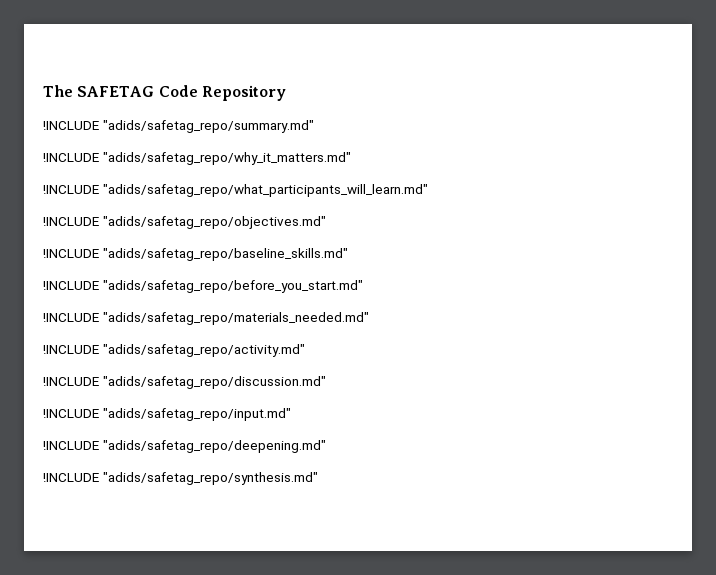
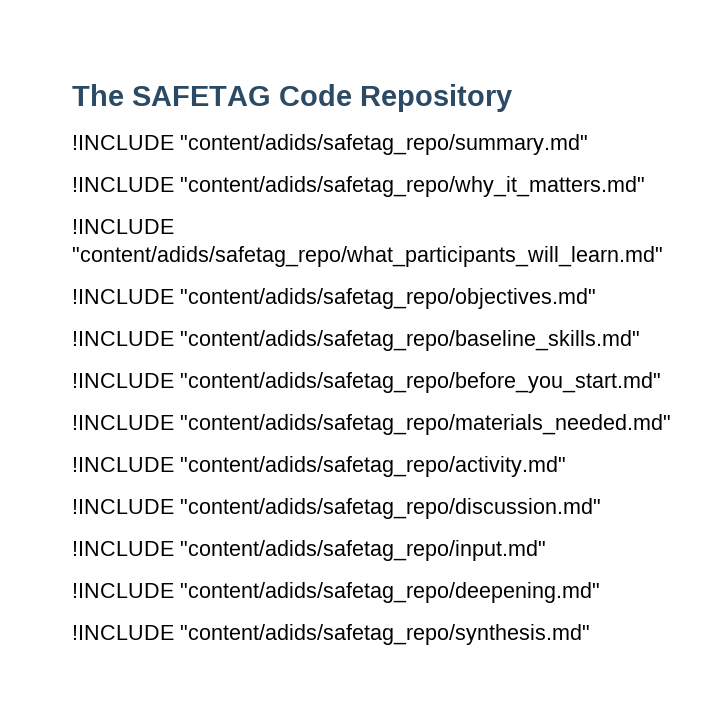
[102,120,314,133] [43,152,351,165] [43,184,428,197] [43,216,326,229] [43,248,348,261] [43,280,363,293] [43,312,369,325] [43,344,305,357] [43,376,326,389] [43,408,291,421] [43,440,326,453] [43,472,318,485] "adids/safetag_repo/summary.md" // !INCLUDE "adids/safetag_repo/why_it_matters.md" // !INCLUDE "adids/safetag_repo/what_participants_will_learn.md" // !INCLUDE "adids/safetag_repo/objectives.md" // !INCLUDE "adids/safetag_repo/baseline_skills.md" // !INCLUDE "adids/safetag_repo/before_you_start.md" // !INCLUDE "adids/safetag_repo/materials_needed.md" // !INCLUDE "adids/safetag_repo/activity.md" // !INCLUDE "adids/safetag_repo/discussion.md" // !INCLUDE "adids/safetag_repo/input.md" // !INCLUDE "adids/safetag_repo/deepening.md" // !INCLUDE "adids/safetag_repo/synthesis.md" -> [180,134,588,155] [72,176,645,197] [72,219,174,234] [72,246,663,267] [72,288,596,309] [72,330,640,351] [72,372,661,393] [72,414,671,435] [72,456,566,477] [72,498,601,519] [72,540,546,561] [72,582,600,603] [72,624,590,645] "content/adids/safetag_repo/summary.md" // !INCLUDE "content/adids/safetag_repo/why_it_matters.md" // !INCLUDE "content/adids/safetag_repo/what_participants_will_learn.md" // !INCLUDE "content/adids/safetag_repo/objectives.md" // !INCLUDE "content/adids/safetag_repo/baseline_skills.md" // !INCLUDE "content/adids/safetag_repo/before_you_start.md" // !INCLUDE "content/adids/safetag_repo/materials_needed.md" // !INCLUDE "content/adids/safetag_repo/activity.md" // !INCLUDE "content/adids/safetag_repo/discussion.md" // !INCLUDE "content/adids/safetag_repo/input.md" // !INCLUDE "content/adids/safetag_repo/deepening.md" // !INCLUDE "content/adids/safetag_repo/synthesis.md"

